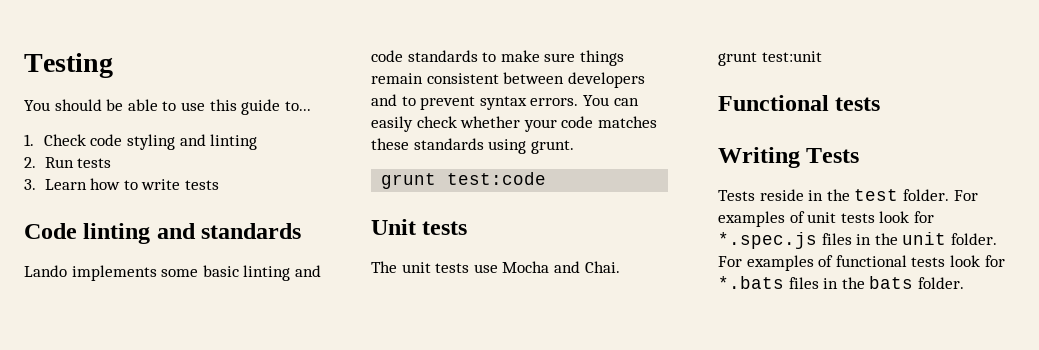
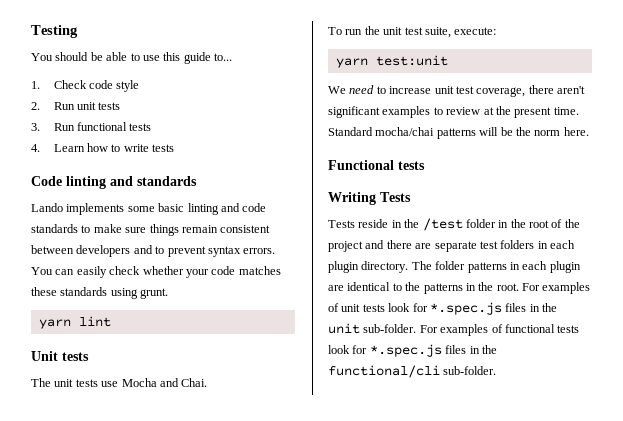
[127,134,258,150] styling and linting -> [116,80,140,92] style
[77,158,112,168] [24,179,36,190] tests // 3. -> [76,102,121,110] [31,122,152,131] [31,144,40,152] unit tests // 3. Run functional tests // 4.
[381,172,547,189] grunt test:code -> [38,316,111,329] yarn lint
[718,51,822,66] grunt test:unit -> [328,26,497,38] [335,55,448,68] [328,85,585,97] [328,106,579,118] [328,127,589,139] To run the unit test suite, execute: // yarn test:unit // We need to increase unit test coverage, there aren't significant examples to review at the present time. Standard mocha/chai patterns will be the norm here.
[854,189,949,201] test folder. -> [422,218,580,231] [328,240,575,252] [328,261,581,273] [328,282,519,294] /test folder in the root of the project and there are separate test folders in each plugin directory. The folder patterns in each plugin are identical to the patterns in the root.
[950,233,997,245] folder. -> [363,324,417,333] sub-folder.
[718,276,964,289] *.bats files in the bats folder. -> [369,344,497,357] [328,365,497,378] *.spec.js files in the functional/cli sub-folder.

